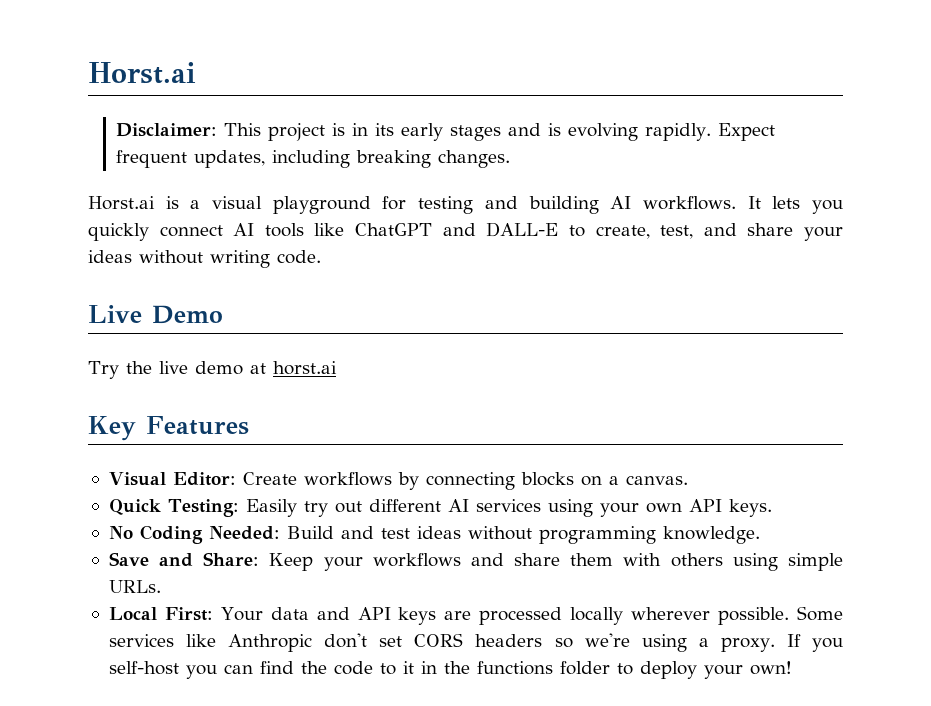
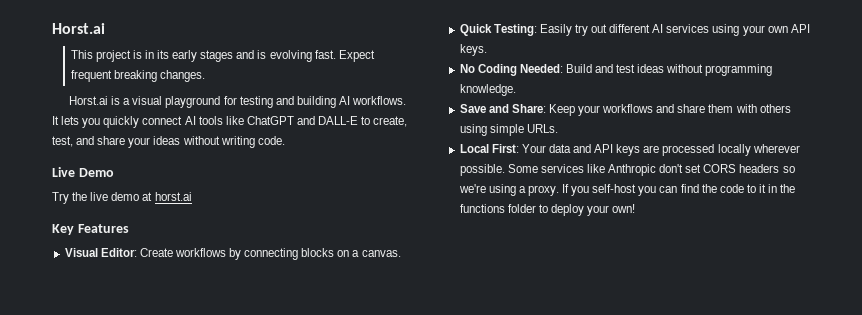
[116,123,218,137] Disclaimer: -> (105, 28) none
[645,123,712,141] rapidly. -> [314,50,336,59] fast.
[194,150,351,168] updates, including -> (112, 76) none

